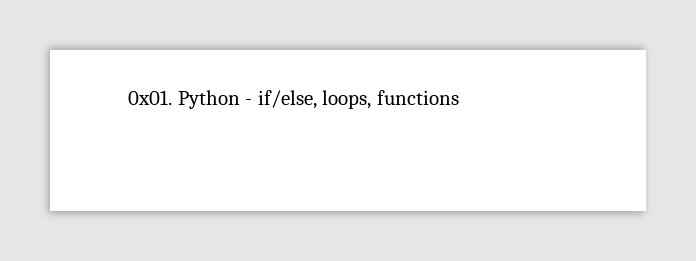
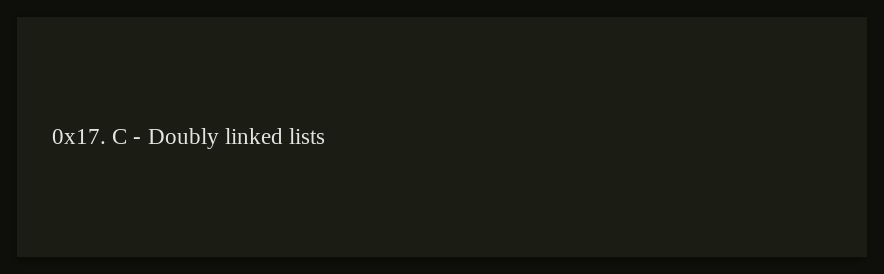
[128,90,459,109] 0x01. Python - if/else, loops, functions -> [52,128,326,149] 0x17. C - Doubly linked lists

